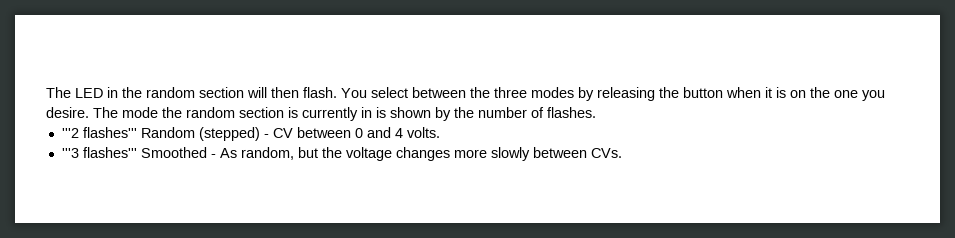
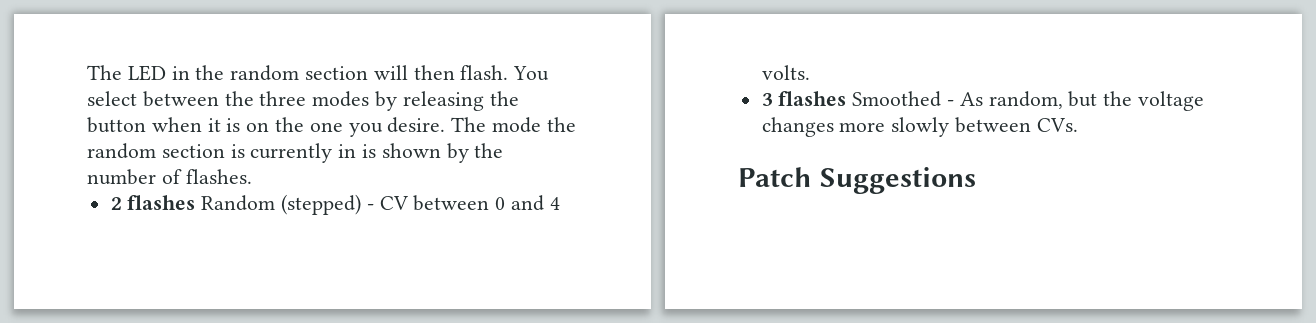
[61,127,137,138] '''2 flashes''' -> [110,195,196,210] 2 flashes
[61,147,137,158] '''3 flashes''' -> [761,91,847,106] 3 flashes
(622, 153) none -> [738,167,976,194] // Patch Suggestions

